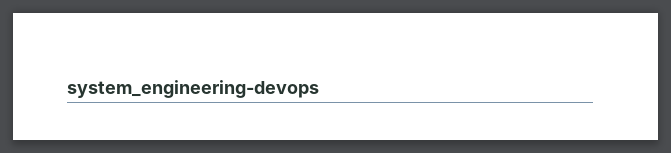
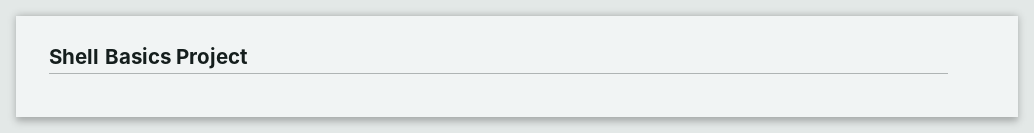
[67,80,319,98] system_engineering-devops -> [49,47,249,69] Shell Basics Project

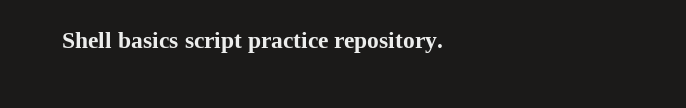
[104,47,249,69] Basics Project -> [118,32,444,53] basics script practice repository.

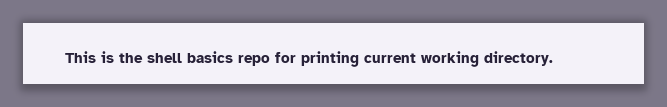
[62,32,444,53] Shell basics script practice repository. -> [65,51,553,67] This is the shell basics repo for printing current working directory.

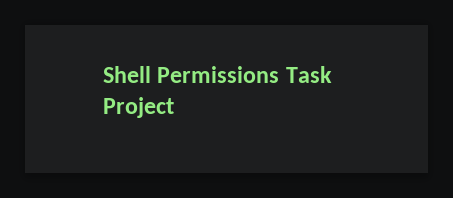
[65,51,553,67] This is the shell basics repo for printing current working directory. -> [103,66,332,83] [103,97,174,118] Shell Permissions Task Project

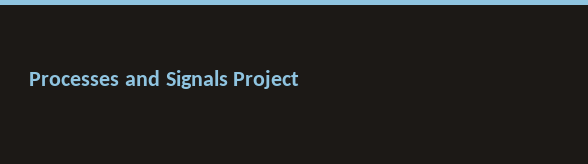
[103,66,332,83] Shell Permissions Task -> [29,70,228,89] Processes and Signals

